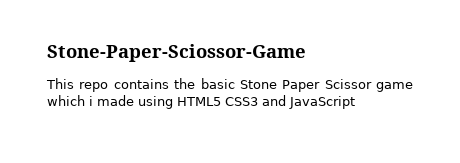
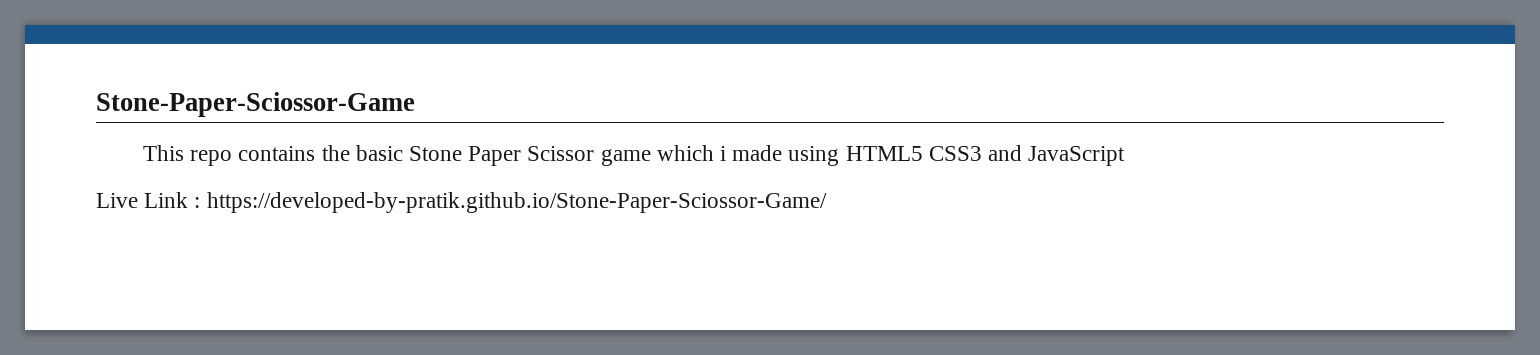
(355, 102) none -> [96,192,827,213] // Live Link : https://developed-by-pratik.github.io/Stone-Paper-Sciossor-Game/

